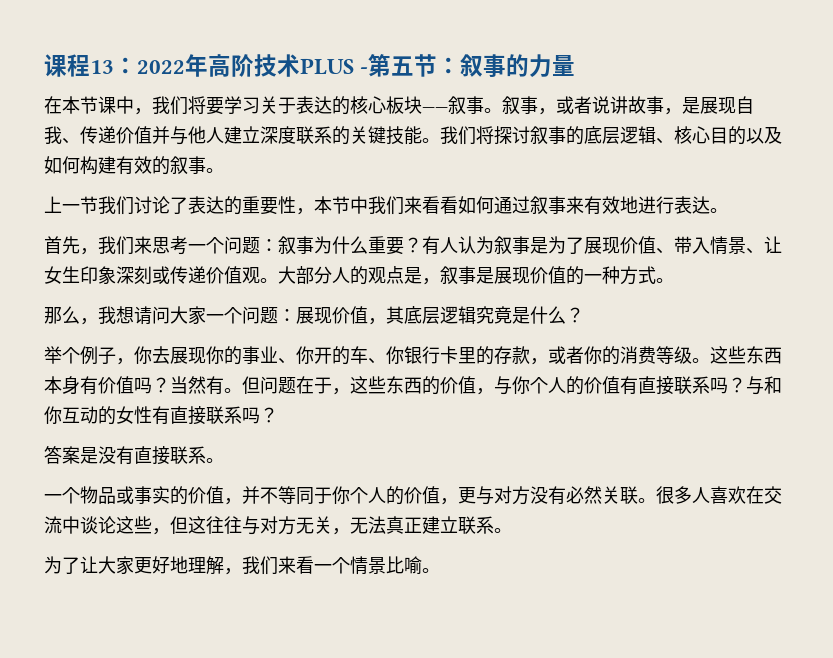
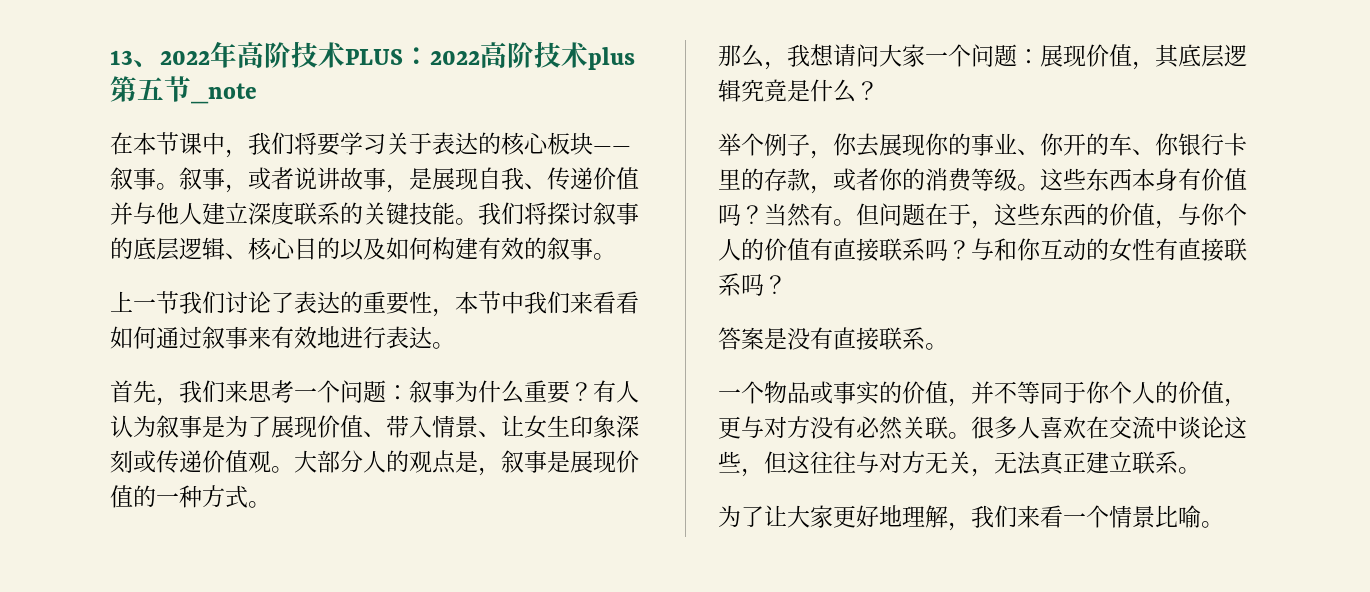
[44,54,137,77] 课程13： -> [110,50,160,67] 13、
[360,54,576,77] -第五节：叙事的力量 -> [403,41,635,70] [110,76,257,104] ：2022高阶技术plus第五节_note

